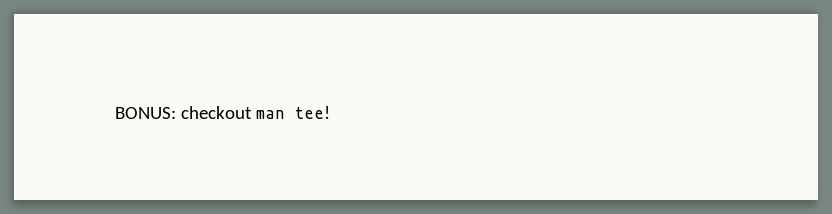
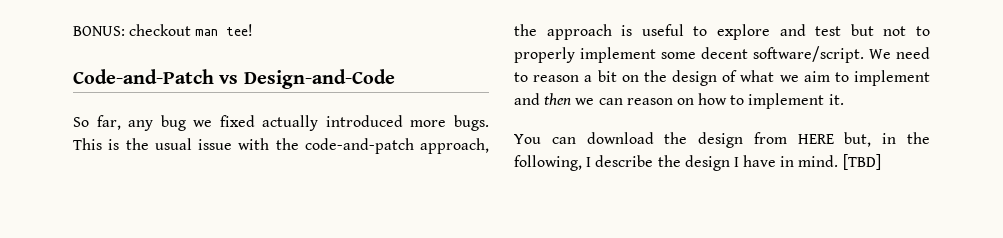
(330, 112) none -> [73,69,395,89] [73,115,489,131] [73,138,489,154] [514,24,930,40] [514,46,930,63] [514,70,930,86] [514,93,844,109] [514,132,930,148] [514,154,881,171] // Code-and-Patch vs Design-and-Code // So far, any bug we fixed actually introduced more bugs. This is the usual issue with the code-and-patch approach, the approach is useful to explore and test but not to properly implement some decent software/script. We need to reason a bit on the design of what we aim to implement and then we can reason on how to implement it. // You can download the design from HERE but, in the following, I describe the design I have in mind. [TBD]

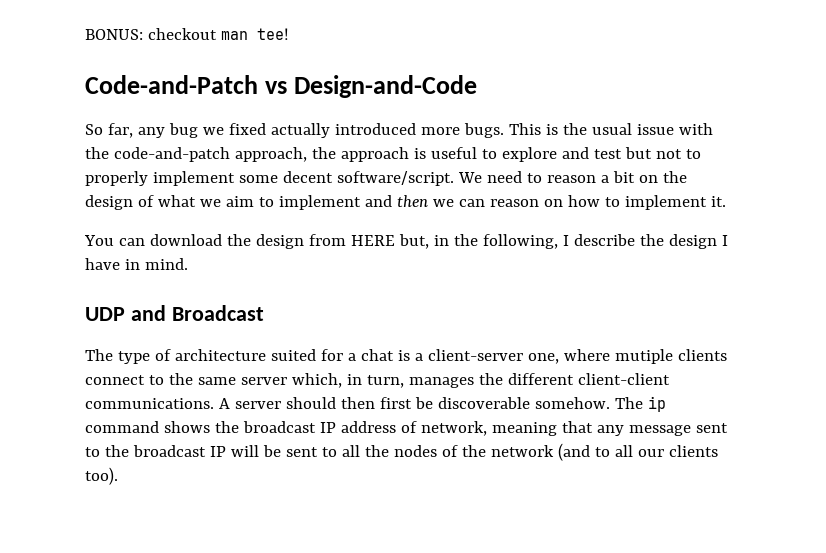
[842,154,881,170] [TBD] -> [85,305,264,321] [85,349,727,364] [85,373,670,388] [85,396,666,412] [85,421,728,436] [85,443,718,461] [85,467,118,485] // UDP and Broadcast // The type of architecture suited for a chat is a client-server one, where mutiple clients connect to the same server which, in turn, manages the different client-client communications. A server should then first be discoverable somehow. The ip command shows the broadcast IP address of network, meaning that any message sent to the broadcast IP will be sent to all the nodes of the network (and to all our clients too).

